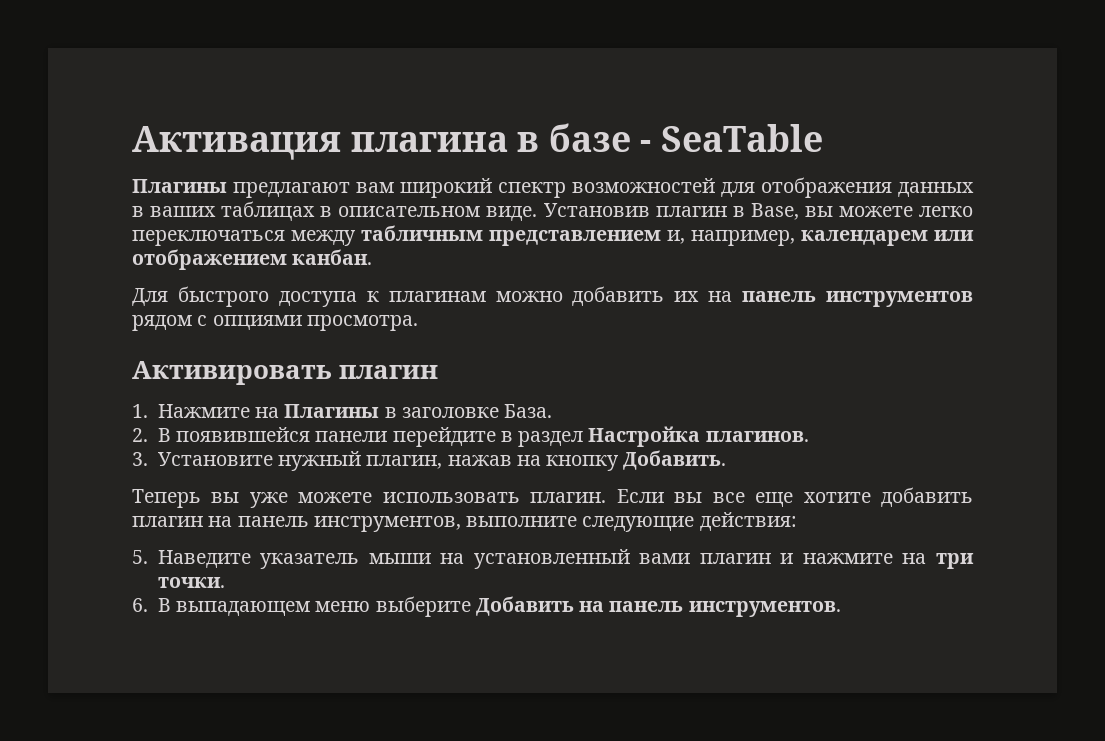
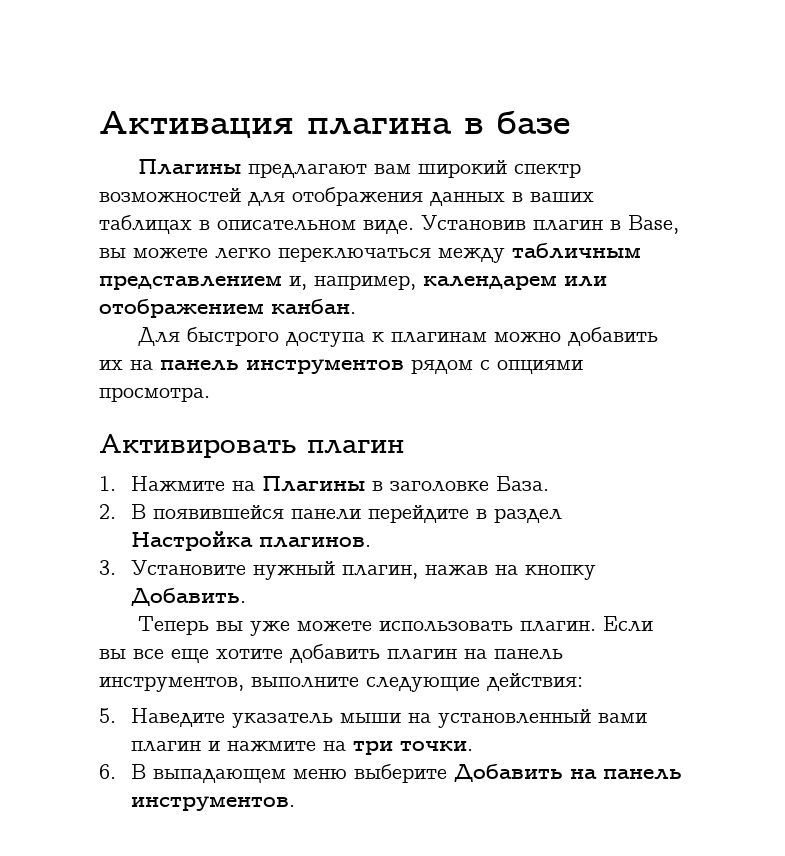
[640,124,823,152] - SeaTable -> (570, 122) none

